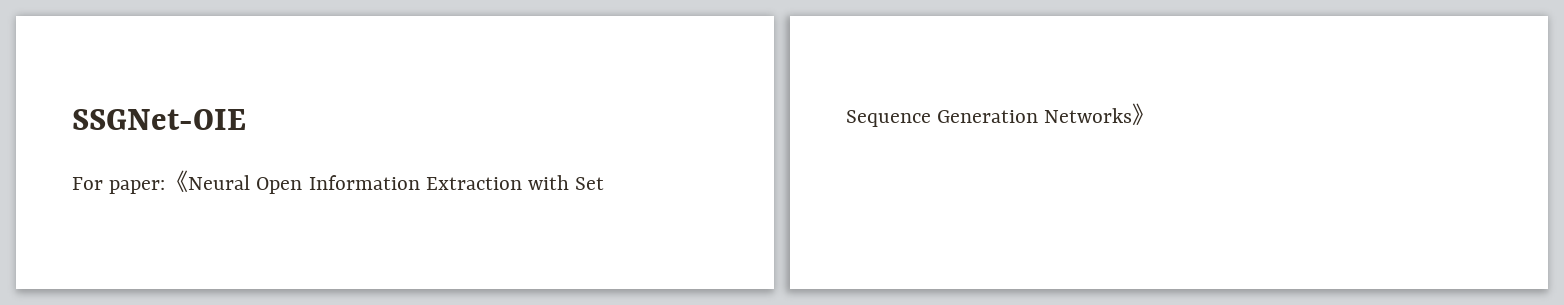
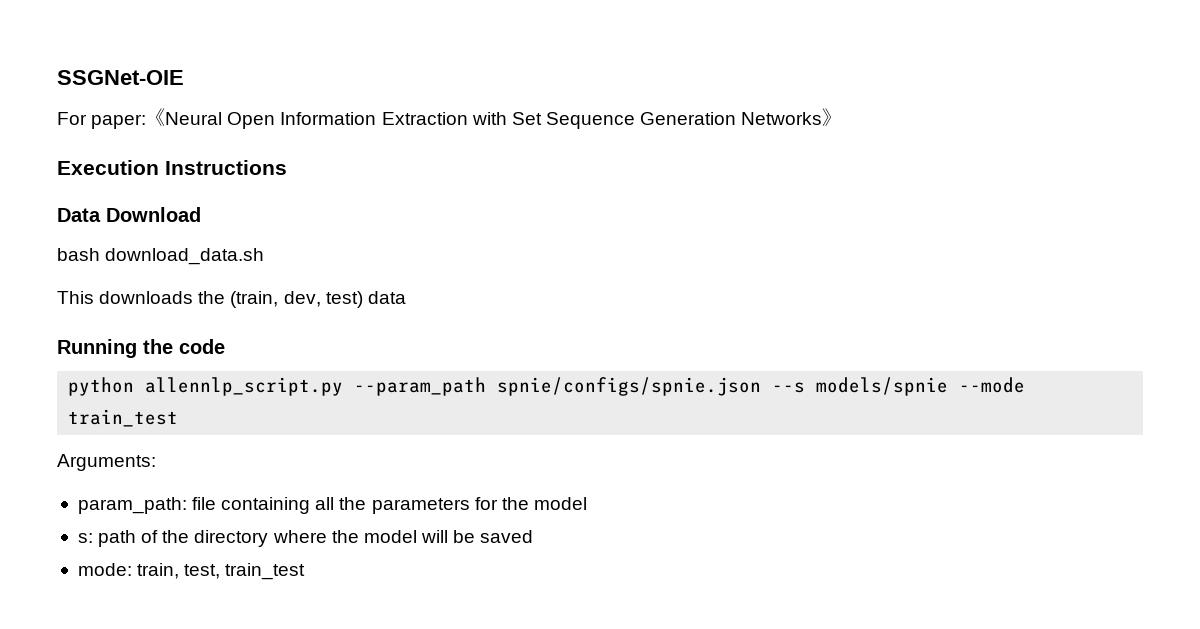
(1156, 114) none -> [57,160,287,175] [57,207,201,222] [57,248,265,265] [57,291,406,308] [57,339,225,358] [68,377,1026,396] [68,409,179,427] [57,454,156,471] [77,497,587,514] [77,530,534,547] [77,563,306,580] // Execution Instructions // Data Download // bash download_data.sh // This downloads the (train, dev, test) data // Running the code // python allennlp_script.py --param_path spnie/configs/spnie.json --s models/spnie --mode train_test // Arguments: // param_path: file containing all the parameters for the model // s: path of the directory where the model will be saved // mode: train, test, train_test

